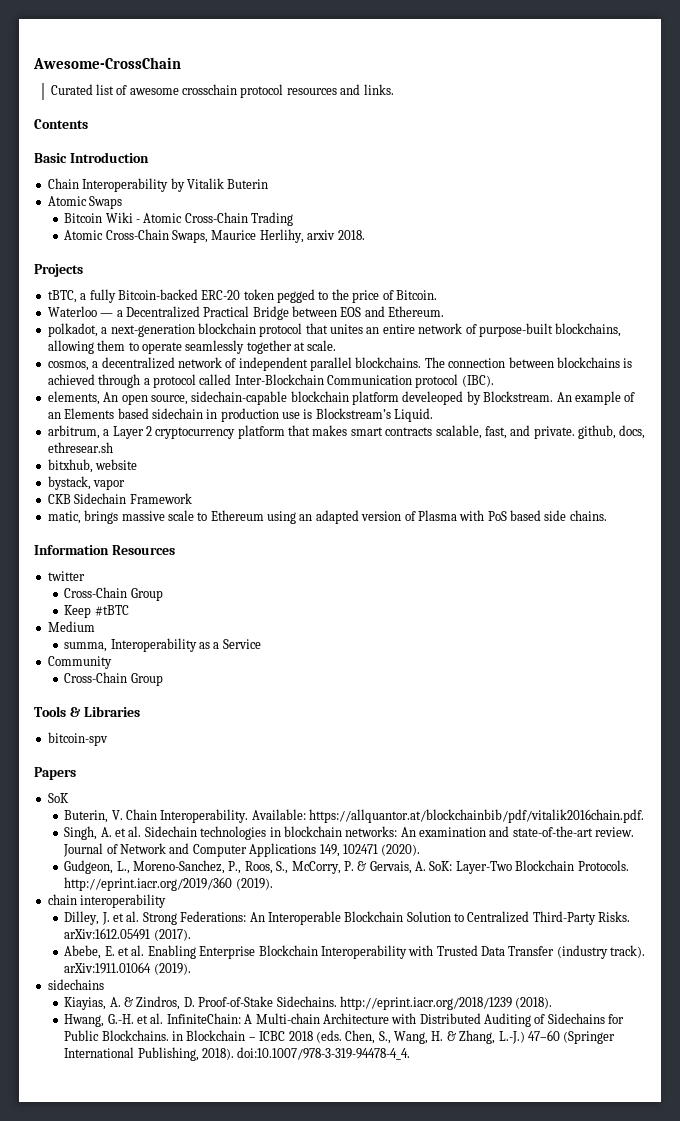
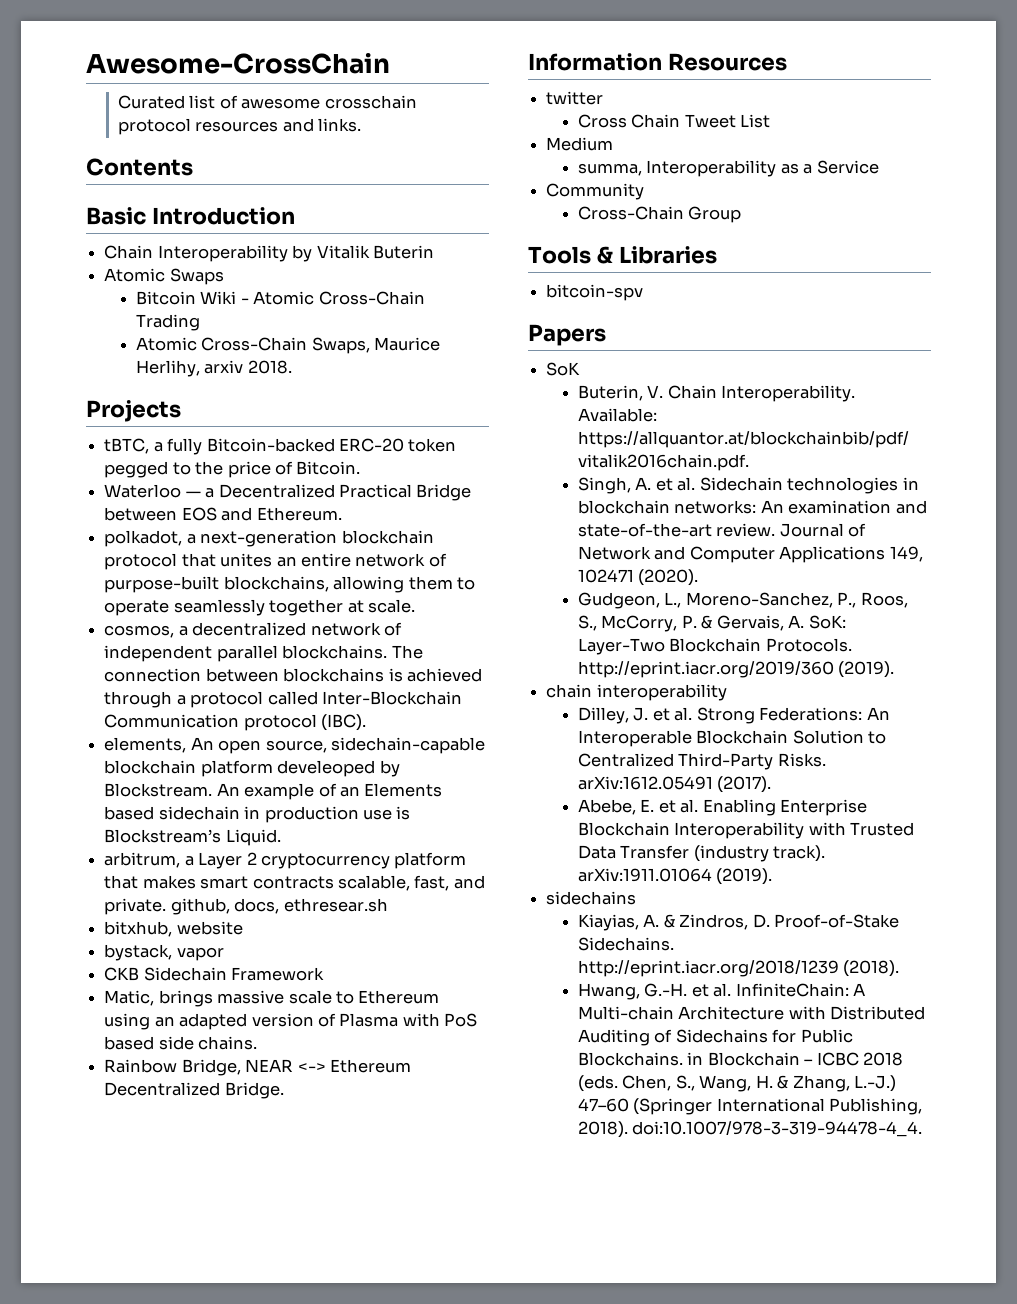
[47,511,81,524] matic, -> [104,990,155,1006] Matic,
(607, 515) none -> [104,1059,411,1076] [104,1082,284,1099] // Rainbow Bridge, NEAR <-> Ethereum Decentralized Bridge.
[64,587,163,601] [64,605,129,618] Cross-Chain Group // Keep #tBTC -> [578,114,771,128] Cross Chain Tweet List

